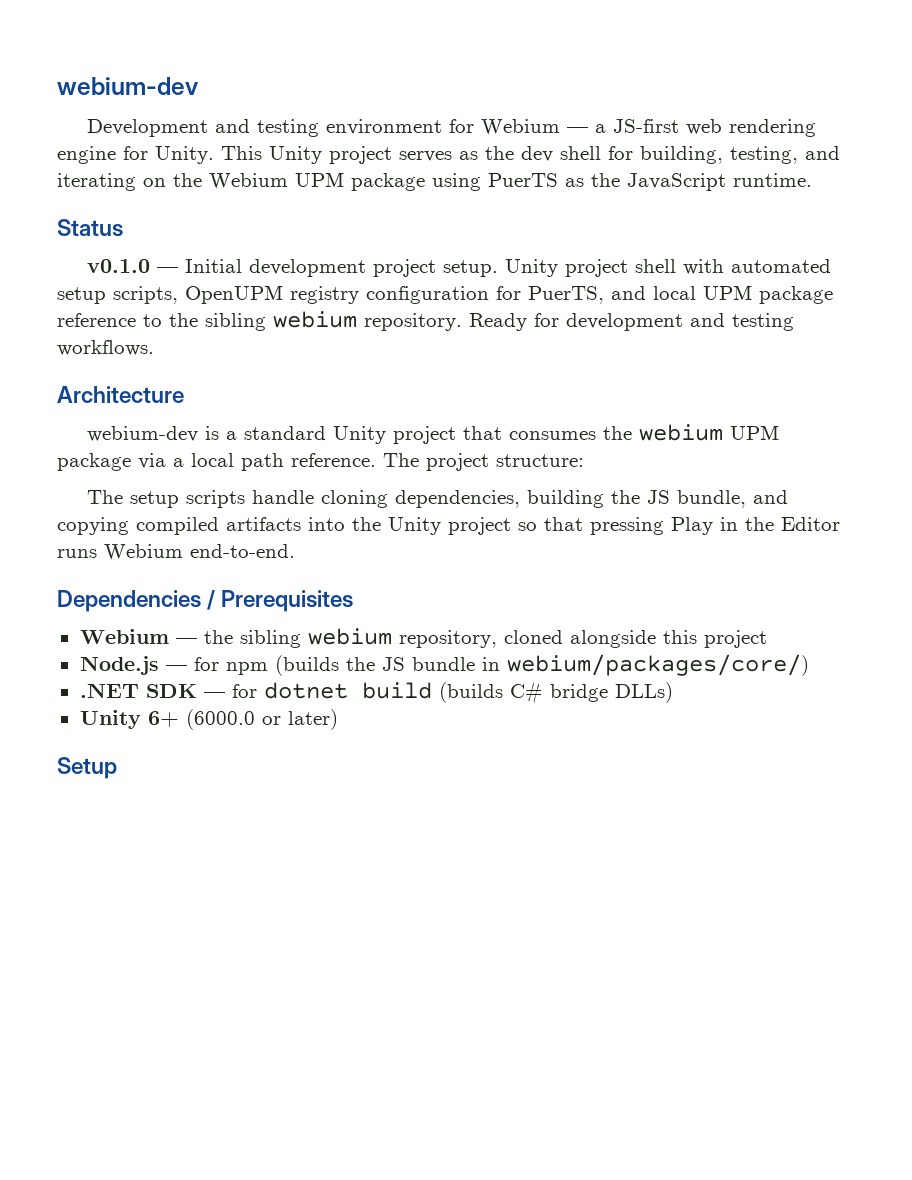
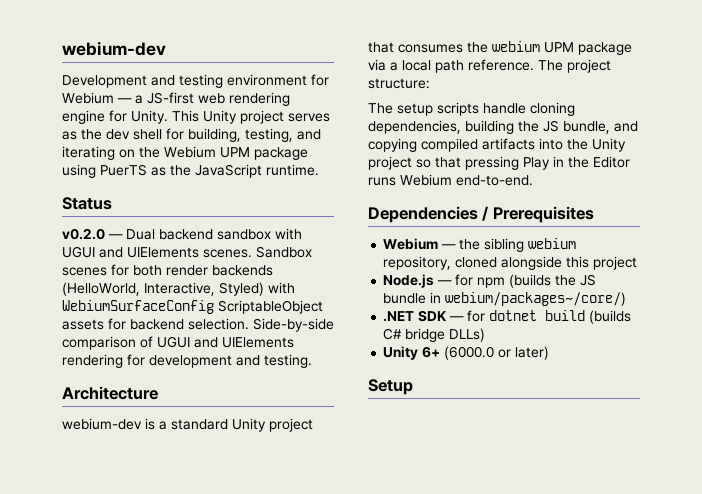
[87,259,832,277] [57,285,833,304] [57,311,527,331] v0.1.0 — Initial development project setup. Unity project shell with automated setup scripts, OpenUPM registry configuration for PuerTS, and local UPM package reference to the sibling webium repository. Ready -> [62,228,302,240] [62,246,312,258] [62,264,273,276] [62,282,295,296] [62,300,323,314] [62,318,334,332] [62,336,294,350] [62,354,123,368] v0.2.0 — Dual backend sandbox with UGUI and UIElements scenes. Sandbox scenes for both render backends (HelloWorld, Interactive, Styled) with WebiumSurfaceConfig ScriptableObject assets for backend selection. Side-by-side comparison of UGUI and UIElements rendering
[732,313,794,331] [57,340,154,356] testing workflows. -> [264,354,312,368] testing.
[506,654,809,676] webium/packages/core/) -> [445,292,627,306] webium/packages~/core/)

